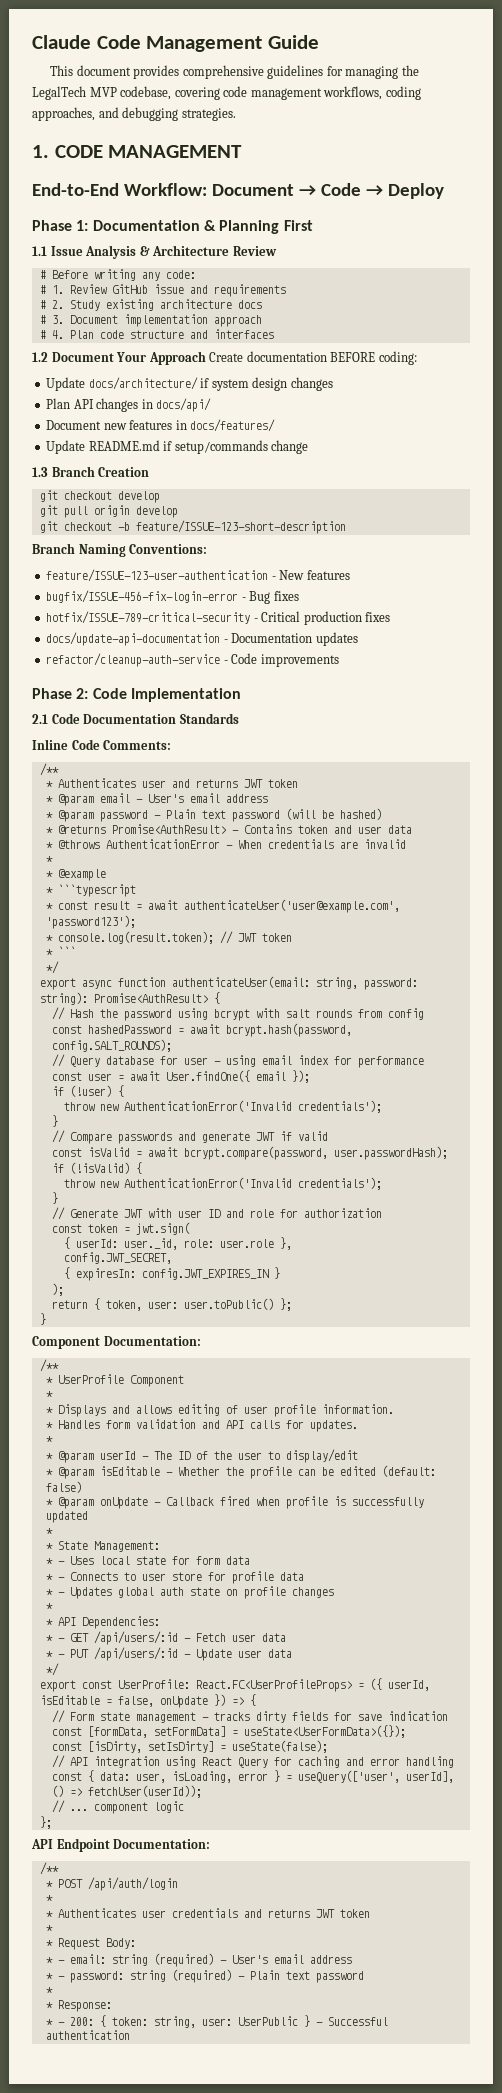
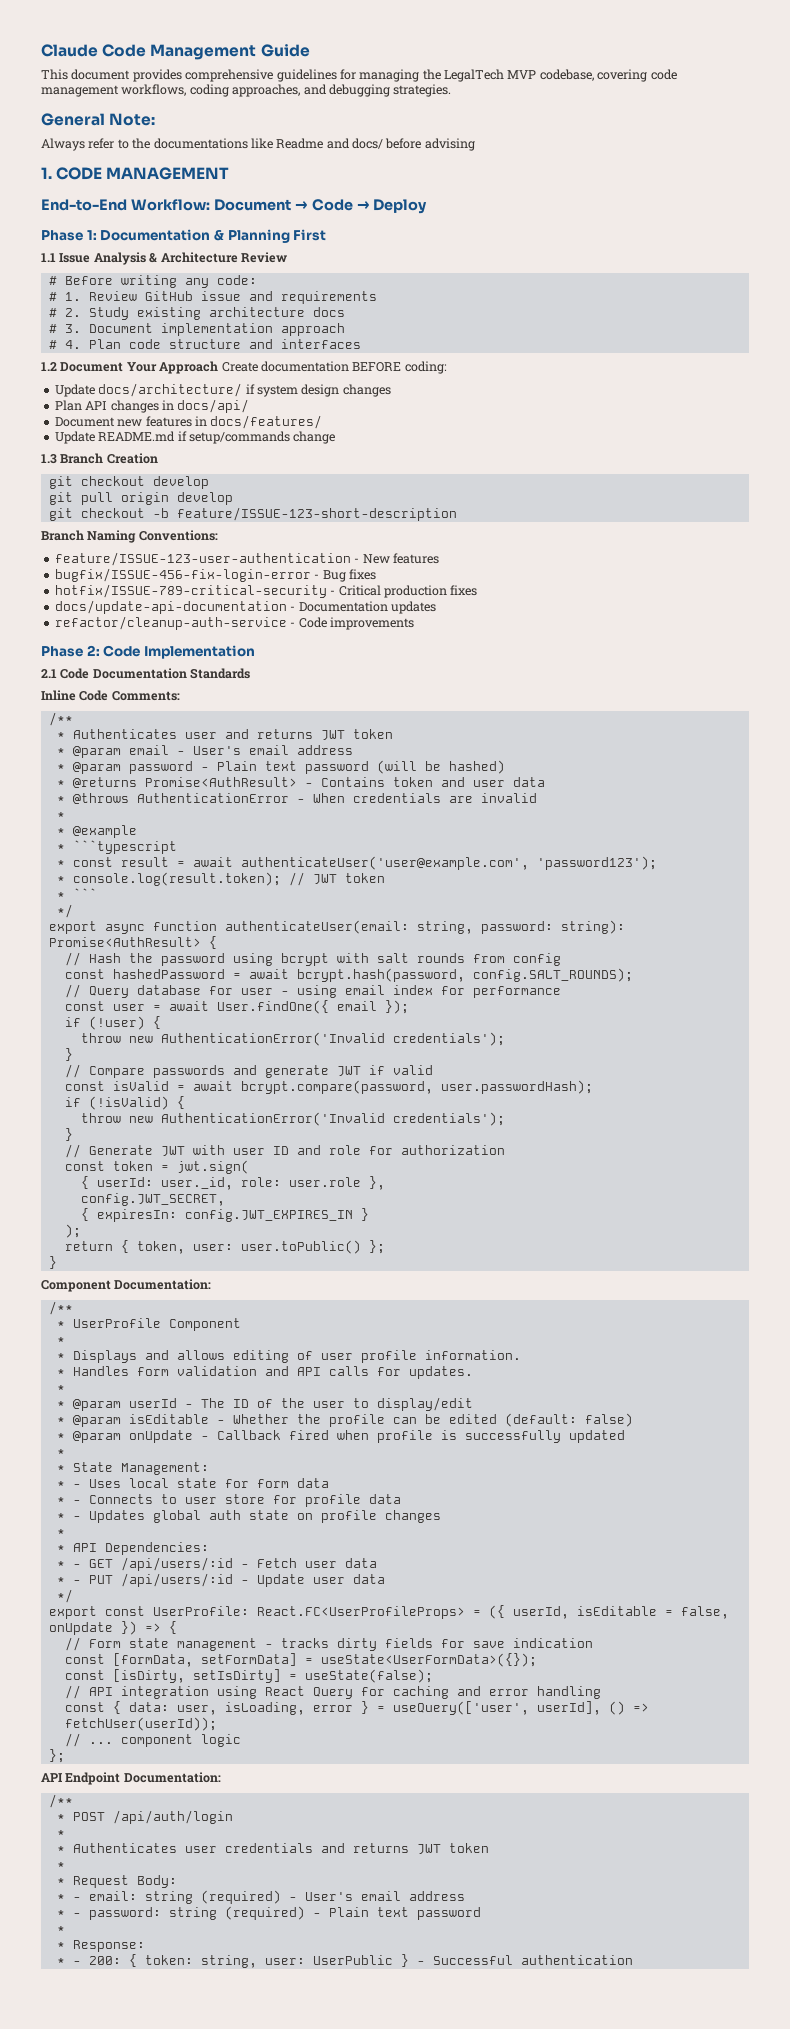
(236, 114) none -> [41,113,156,126] [41,138,475,151] // General Note: // Always refer to the documentations like Readme and docs/ before advising

